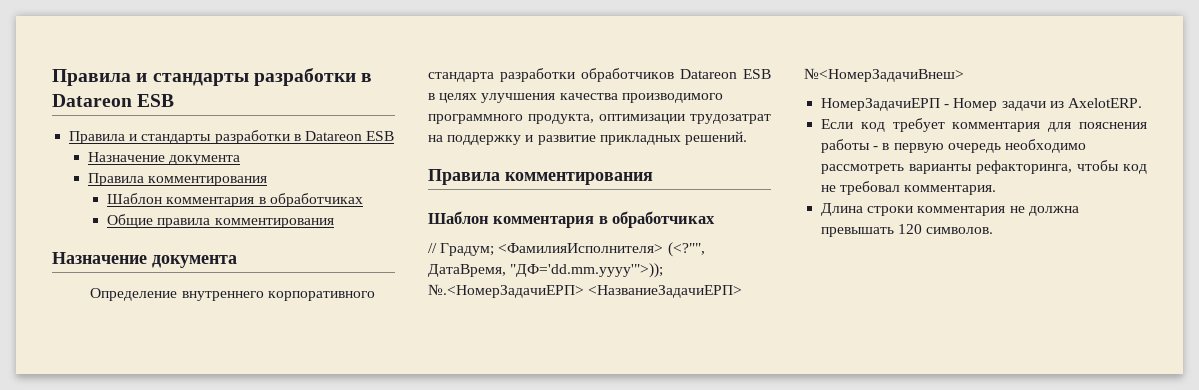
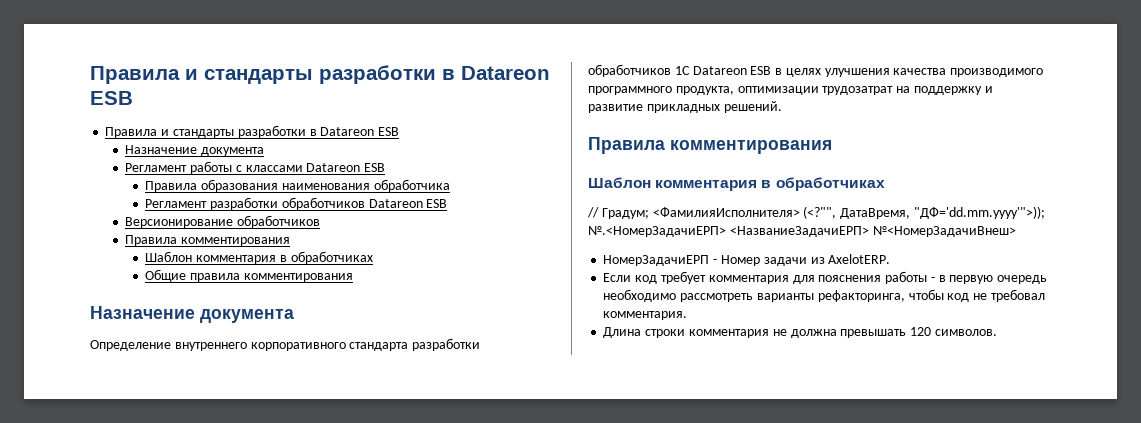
(241, 160) none -> [125,161,386,174] [145,179,450,192] [145,197,448,210] [125,215,321,228] // Регламент работы с классами Datareon ESB // Правила образования наименования обработчика // Регламент разработки обработчиков Datareon ESB // Версионирование обработчиков
(674, 75) none -> [674,66,690,75] 1С

